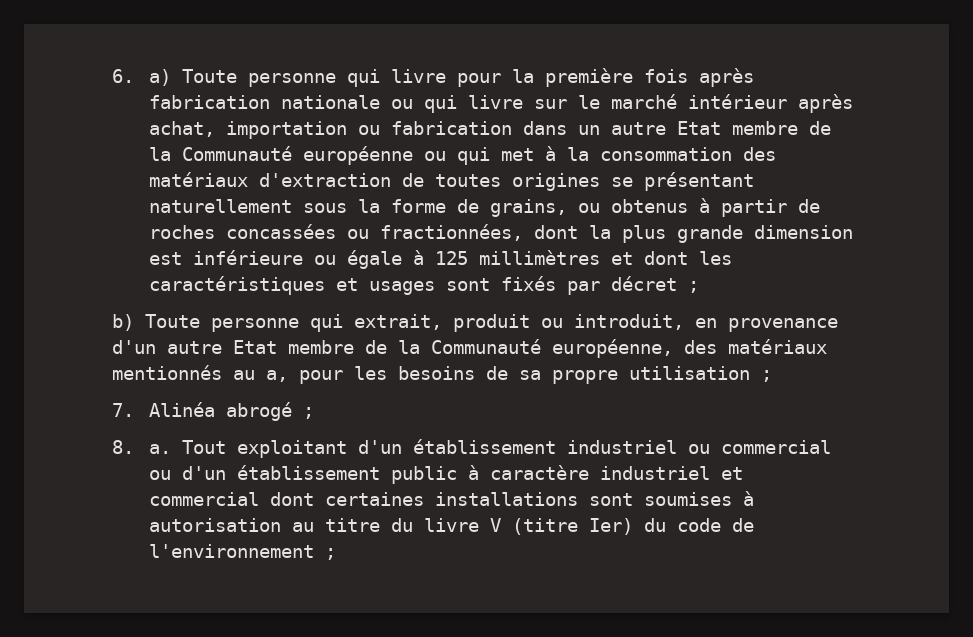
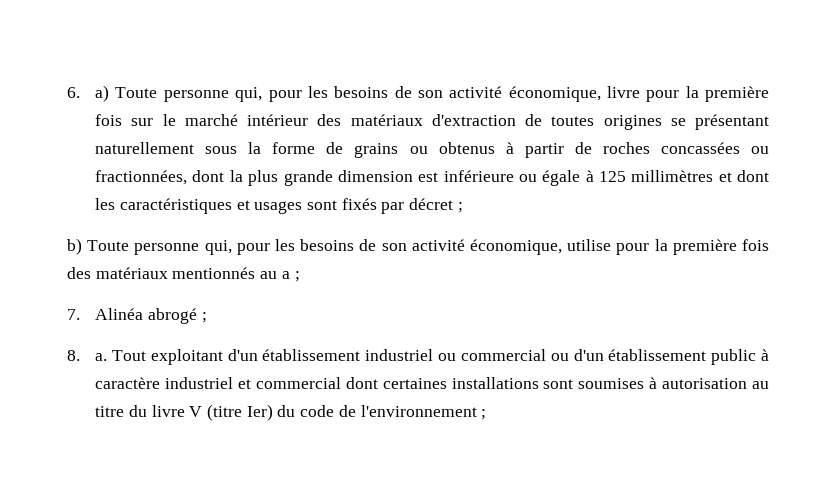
[346,69,380,87] qui -> [235,86,601,102] qui, pour les besoins de son activité économique,
[698,68,754,87] [148,94,853,113] [148,121,831,139] [148,146,732,165] après fabrication nationale ou qui livre sur le marché intérieur après achat, importation ou fabrication dans un autre Etat membre de la Communauté européenne ou qui met à la consommation -> [131,114,309,126] sur le marché intérieur
[489,199,567,217] grains, -> [354,143,399,158] grains
[310,314,838,332] [112,339,827,358] [112,365,750,384] qui extrait, produit ou introduit, en provenance d'un autre Etat membre de la Communauté européenne, des matériaux mentionnés au a, pour les besoins de sa propre utilisation -> [204,239,769,255] [67,267,290,279] qui, pour les besoins de son activité économique, utilise pour la première fois des matériaux mentionnés au a

